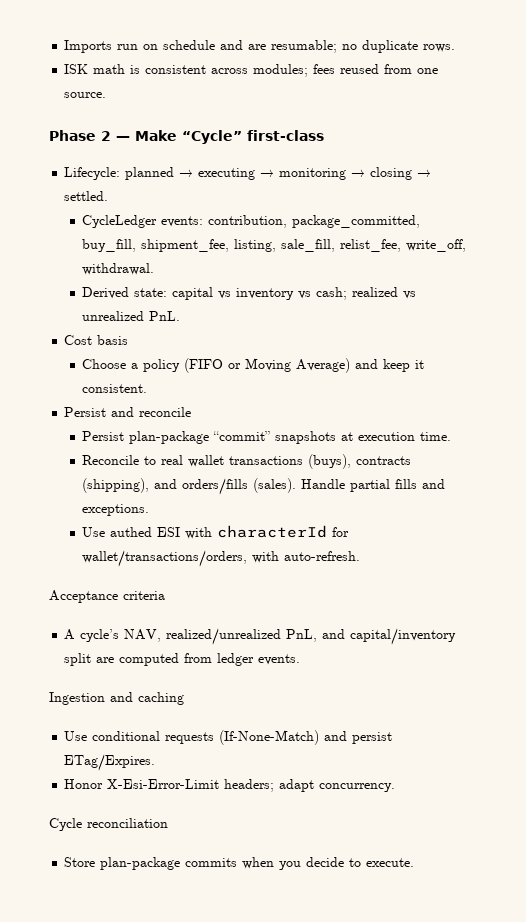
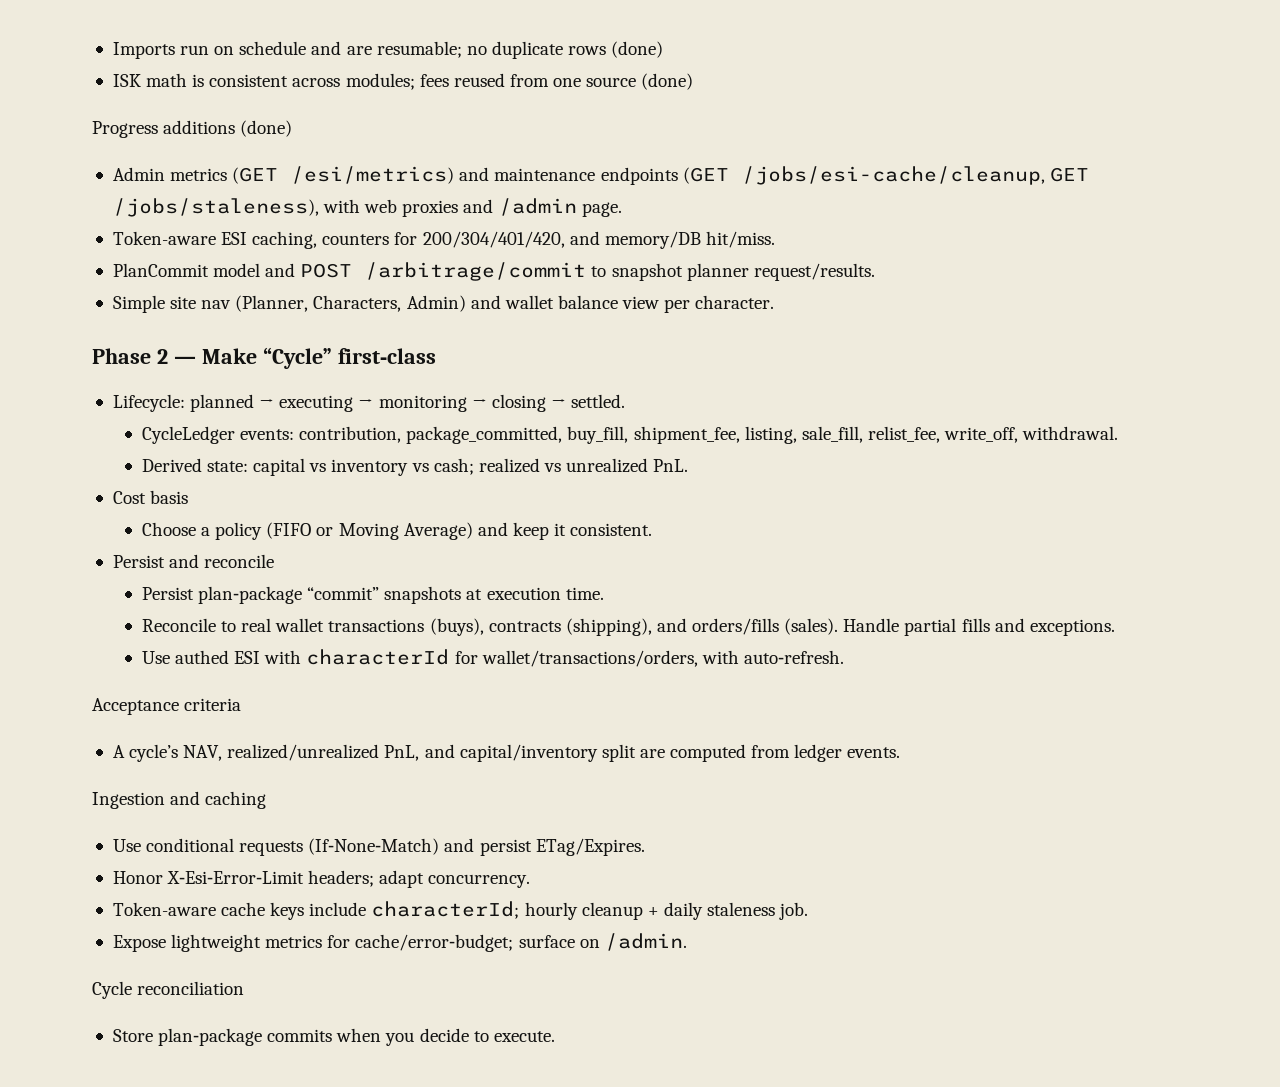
[423,44,456,52] rows. -> [568,41,664,58] rows (done)
[64,92,107,98] source. -> [586,73,694,90] [92,120,293,138] [112,166,1089,185] [112,198,622,217] [112,231,775,249] [112,262,875,281] [112,295,775,313] source (done) // Progress additions (done) // Admin metrics (GET /esi/metrics) and maintenance endpoints (GET /jobs/esi-cache/cleanup, GET /jobs/staleness), with web proxies and /admin page. // Token-aware ESI caching, counters for 200/304/401/420, and memory/DB hit/miss. // PlanCommit model and POST /arbitrage/commit to snapshot planner request/results. // Simple site nav (Planner, Characters, Admin) and wallet balance view per character.
(396, 787) none -> [112,901,809,920] [112,933,687,952] // Token-aware cache keys include characterId; hourly cleanup + daily staleness job. // Expose lightweight metrics for cache/error‑budget; surface on /admin.

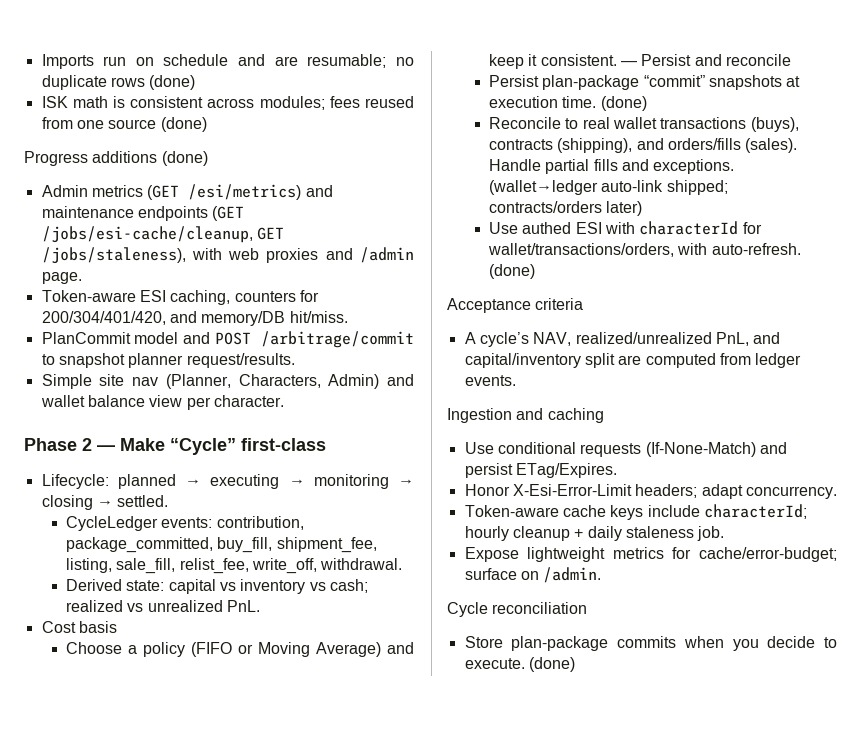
(653, 529) // -> [620,61,637,66] —
(604, 593) none -> [600,96,647,111] (done)
(1115, 627) none -> [488,180,728,195] [488,201,643,216] (wallet→ledger auto‑link shipped; contracts/orders later)
(844, 657) none -> [488,264,535,279] (done)
(555, 1036) none -> [528,657,575,672] (done)

